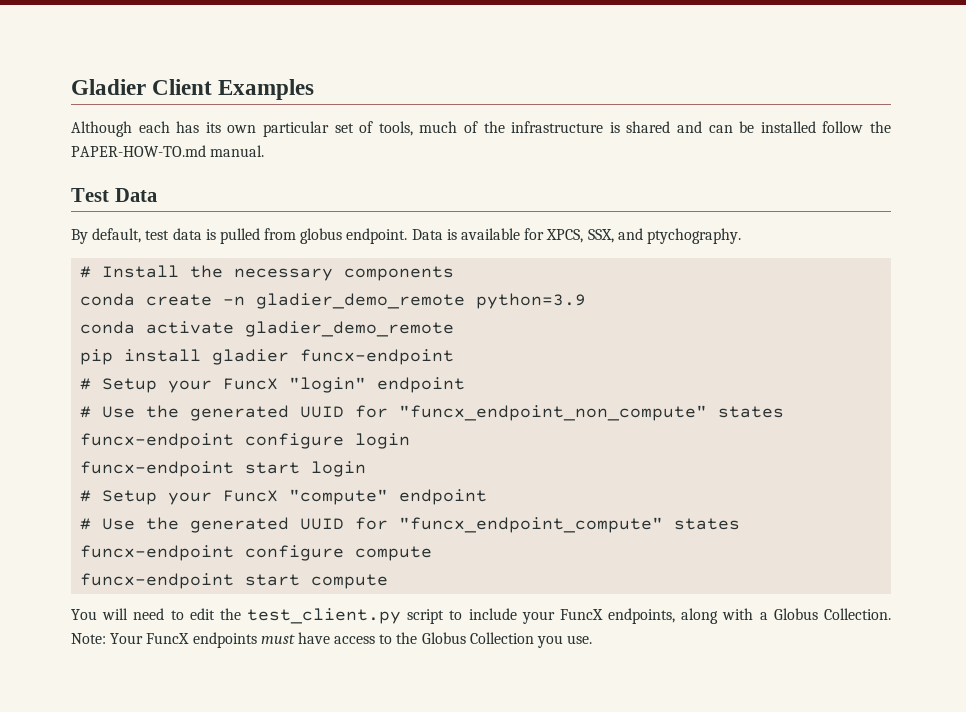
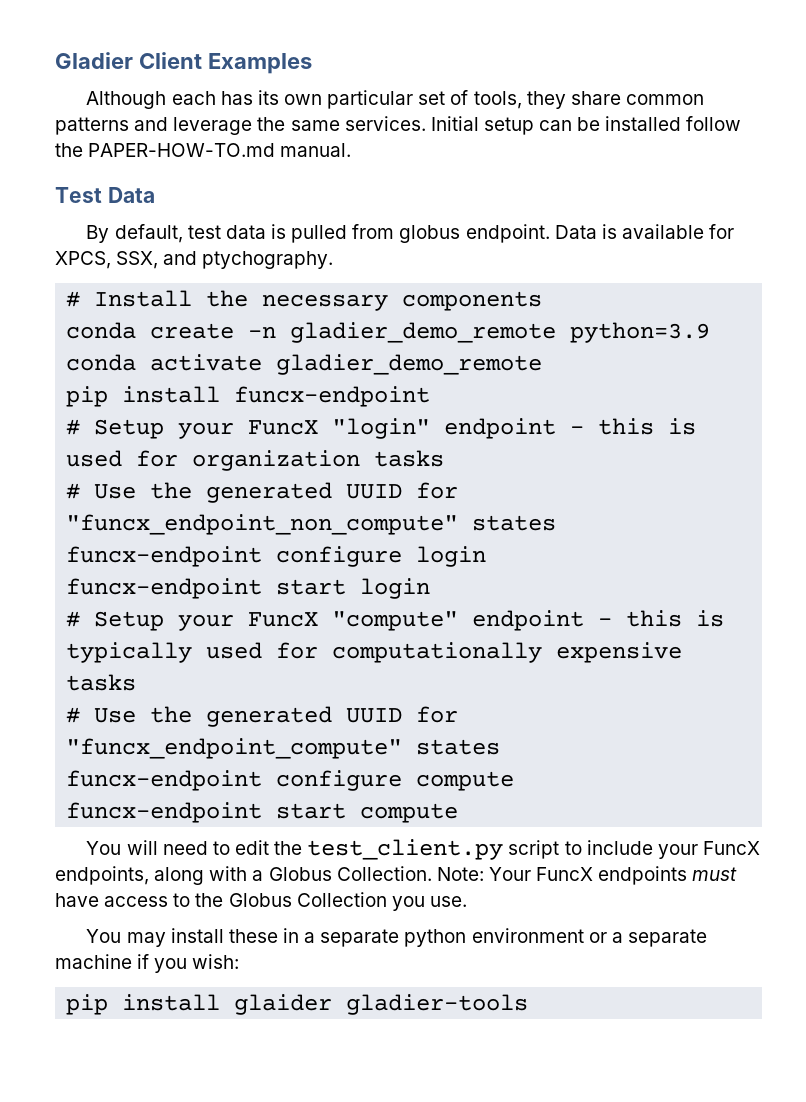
[419,121,703,133] much of the infrastructure is shared and -> [526,91,704,109] [55,116,534,135] they share common patterns and leverage the same services. Initial setup
[212,349,290,365] gladier -> (221, 394) none
(466, 385) none -> [570,418,697,435] [66,450,445,471] - this is used for organization tasks
(488, 497) none -> [598,610,725,627] [66,642,683,663] [66,674,137,691] - this is typically used for computationally expensive tasks
(593, 639) none -> [86,928,707,947] [55,954,240,973] [66,994,529,1015] // You may install these in a separate python environment or a separate machine if you wish: // pip install glaider gladier-tools

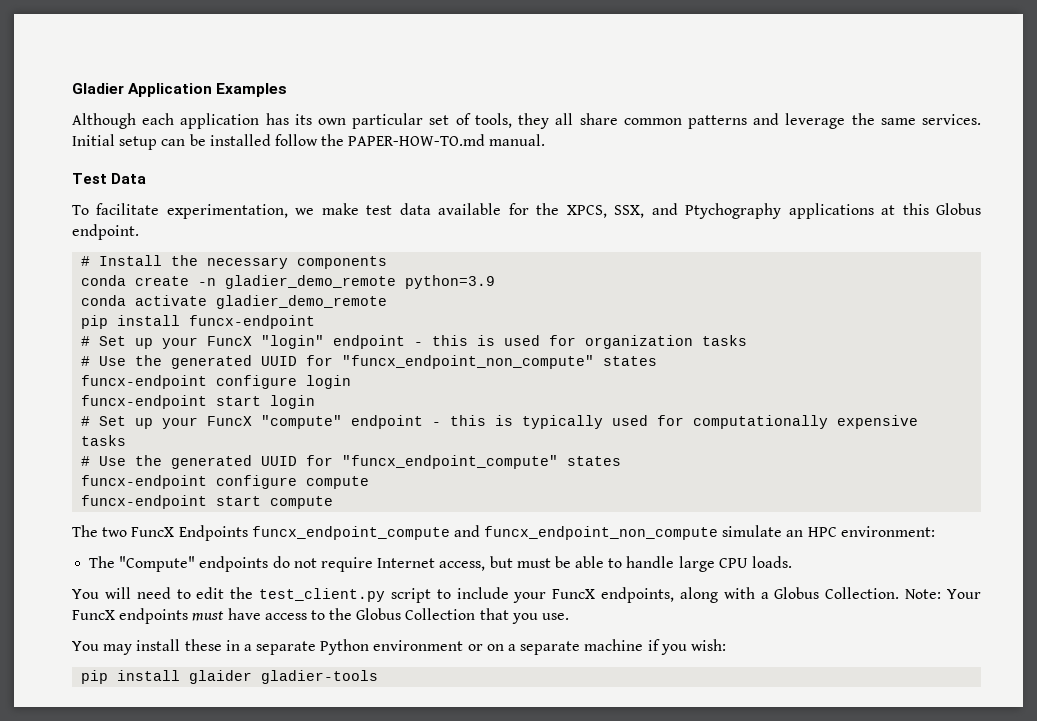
[138,52,202,69] Client -> [128,83,213,97] Application
(216, 98) none -> [180,113,260,129] application
(566, 100) none -> [555,113,574,125] all
[86,224,617,243] By default, test data is pulled from globus endpoint. Data is -> [72,203,431,219] To facilitate experimentation, we make test data
(735, 231) none -> [536,203,560,215] the
[202,251,334,269] ptychography. -> [685,203,982,219] [72,224,139,240] Ptychography applications at this Globus endpoint.
[94,419,165,439] Setup -> [99,336,154,349] Set up
[94,611,165,631] Setup -> [99,416,154,429] Set up
(459, 813) none -> [72,525,935,541] [89,556,793,572] // The two FuncX Endpoints funcx_endpoint_compute and funcx_endpoint_non_compute simulate an HPC environment: // The "Compute" endpoints do not require Internet access, but must be able to handle large CPU loads.
(387, 899) none -> [479,608,509,620] that
[404,929,467,947] python -> [320,639,370,655] Python
(607, 937) none -> [486,644,504,651] on

